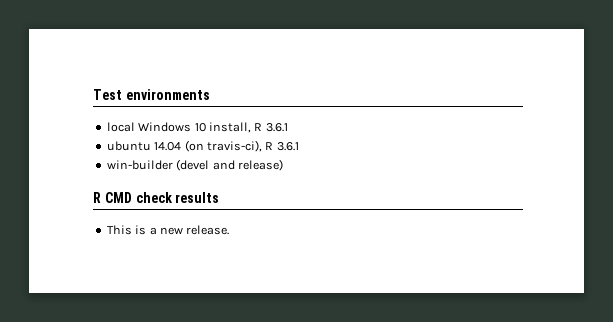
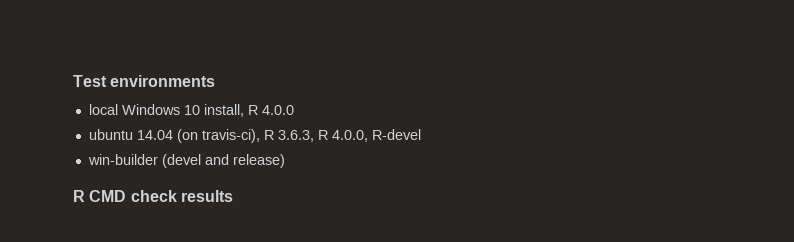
[265,123,288,132] 3.6.1 -> [261,105,294,115] 4.0.0
[276,142,299,151] 3.6.1 -> [277,129,421,142] 3.6.3, R 4.0.0, R-devel
[106,225,230,235] // This is a new release. -> (233, 196) none

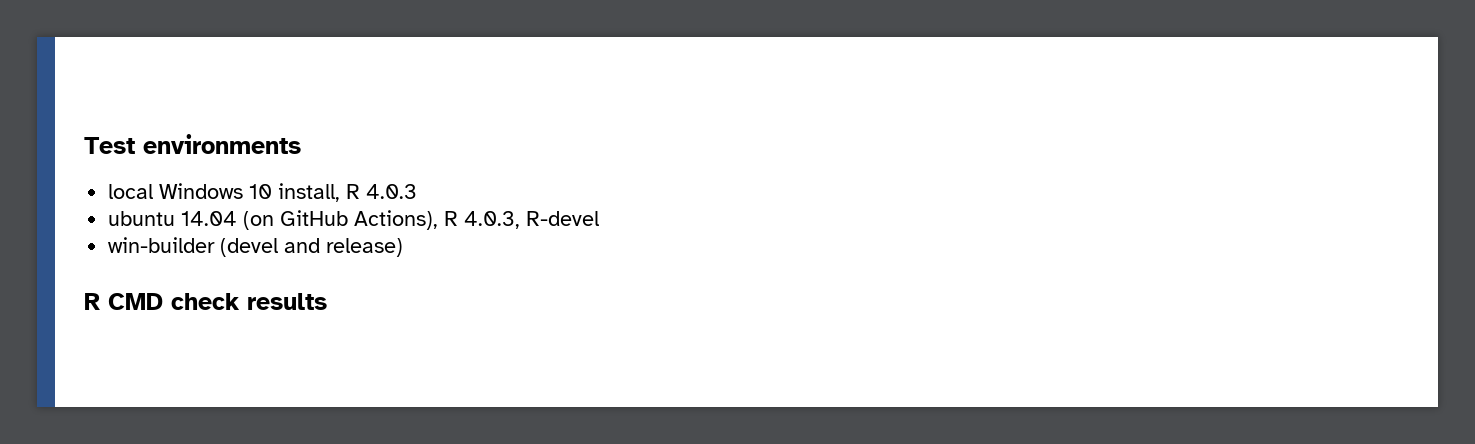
[261,105,294,115] 4.0.0 -> [366,184,418,199] 4.0.3
[201,129,368,143] travis-ci), R 3.6.3, R 4.0.0, -> [280,210,521,230] GitHub Actions), R 4.0.3,

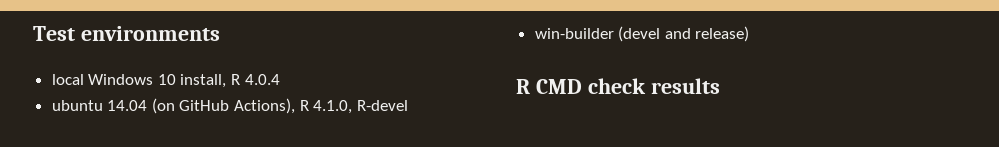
[366,184,418,199] 4.0.3 -> [244,74,280,85] 4.0.4
[464,211,521,229] 4.0.3, -> [313,100,353,114] 4.1.0,

